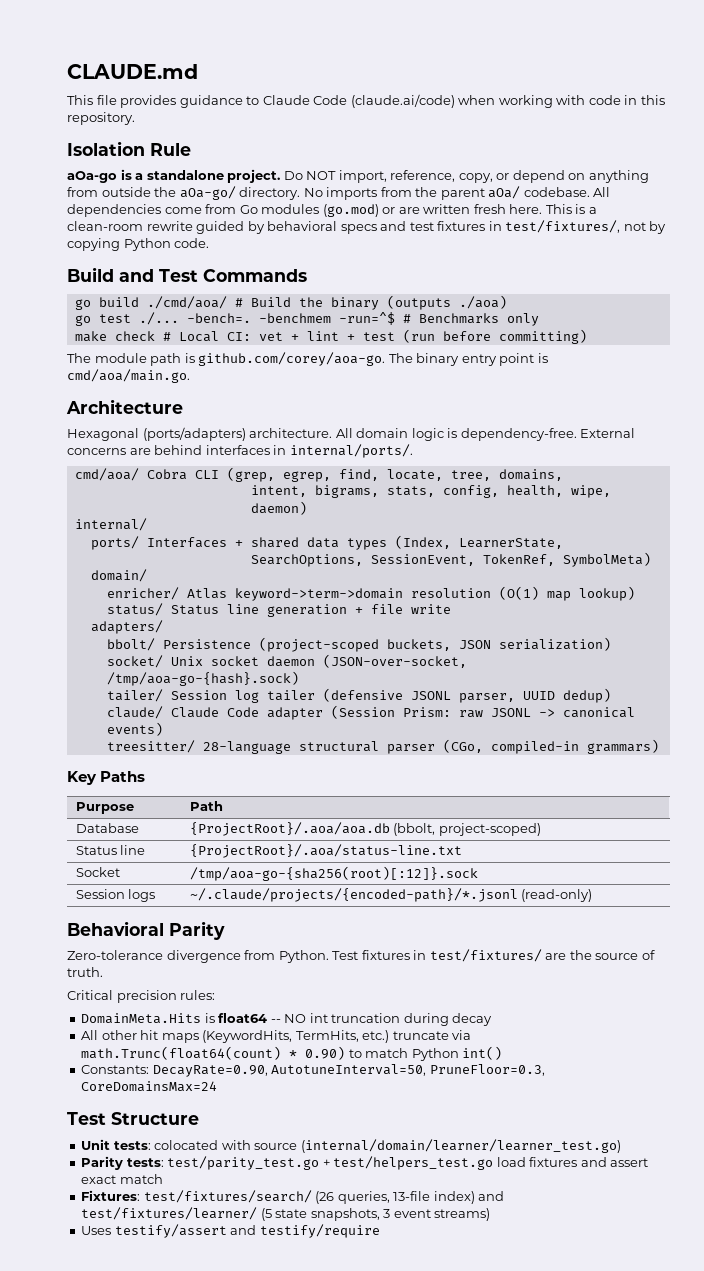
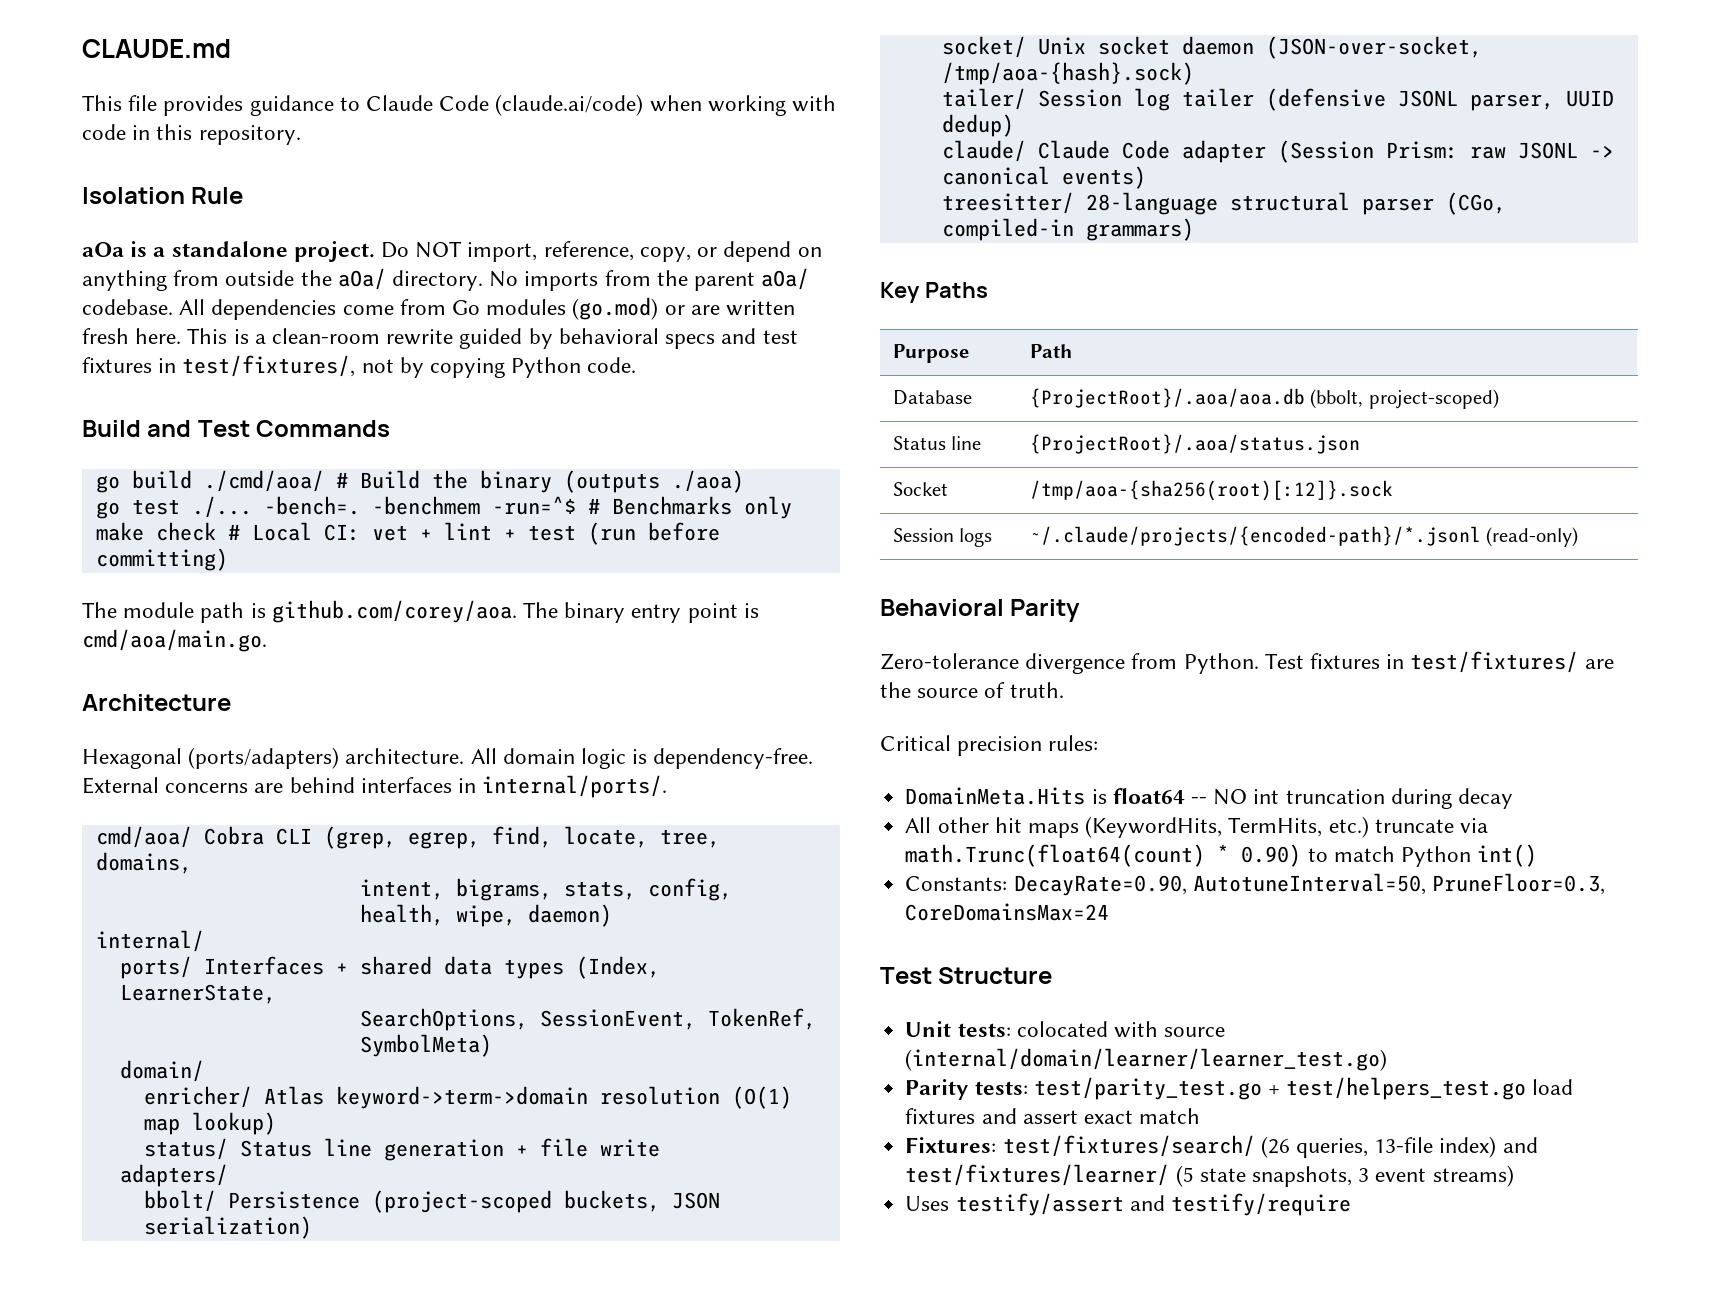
[67,171,117,183] aOa-go -> [82,242,124,257] aOa
[179,186,236,200] aOa-go/ -> [337,268,386,290] aOa/
[198,352,386,366] github.com/corey/aoa-go. -> [271,600,517,623] github.com/corey/aoa.
[106,671,299,686] /tmp/aoa-go-{hash}.sock) -> [941,62,1194,85] /tmp/aoa-{hash}.sock)
[189,844,462,858] {ProjectRoot}/.aoa/status-line.txt -> [1029,434,1360,454] {ProjectRoot}/.aoa/status.json
[189,866,478,881] /tmp/aoa-go-{sha256(root)[:12]}.sock -> [1029,480,1393,501] /tmp/aoa-{sha256(root)[:12]}.sock

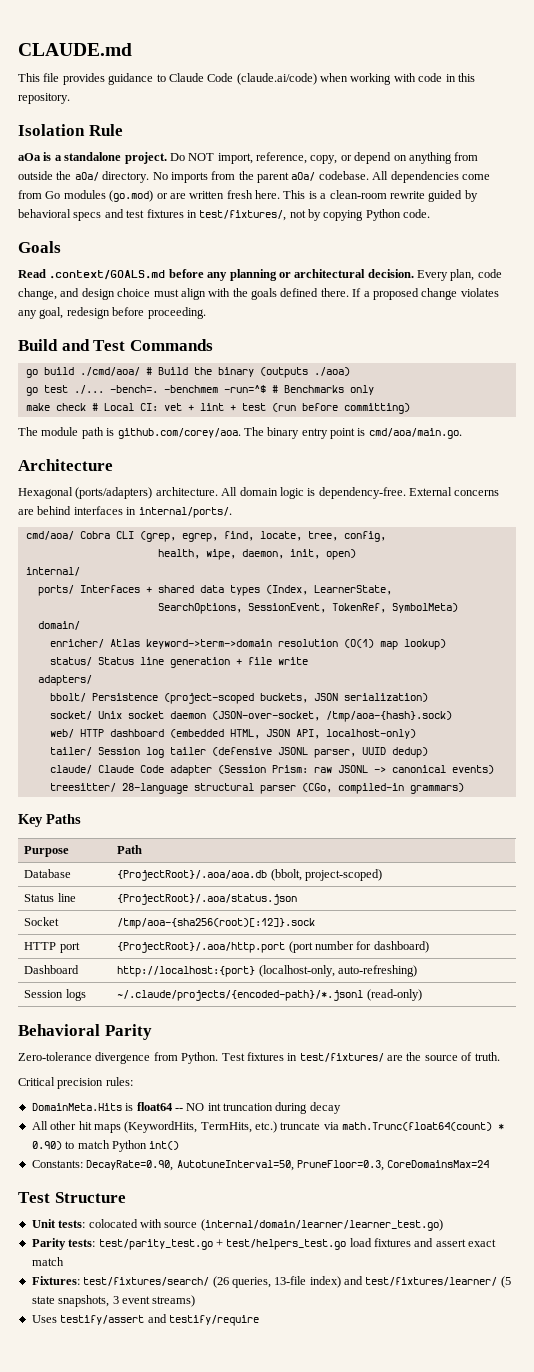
(637, 365) none -> [18,241,61,253] [18,269,502,281] [18,288,499,300] [18,307,206,319] // Goals // Read .context/GOALS.md before any planning or architectural decision. Every plan, code change, and design choice must align with the goals defined there. If a proposed change violates any goal, redesign before proceeding.
[95,852,192,874] [359,878,732,901] [359,904,612,927] domains, // intent, bigrams, stats, config, health, wipe, daemon) -> [343,531,386,542] [157,549,356,560] config, // health, wipe, daemon, init, open)
(1194, 73) none -> [49,729,416,739] // web/ HTTP dashboard (embedded HTML, JSON API, localhost-only)
(1393, 490) none -> [24,942,80,953] [117,941,429,953] [24,965,80,974] [117,965,417,977] // HTTP port | {ProjectRoot}/.aoa/http.port (port number for dashboard) // Dashboard | http://localhost:{port} (localhost-only, auto-refreshing)

